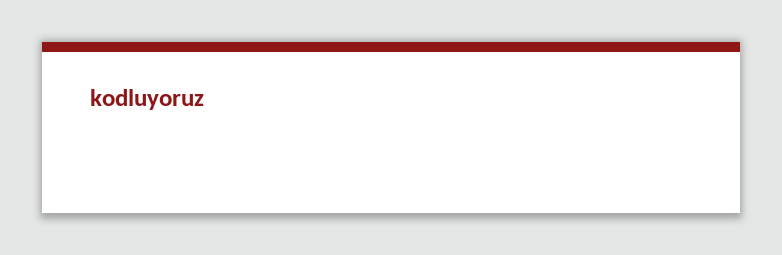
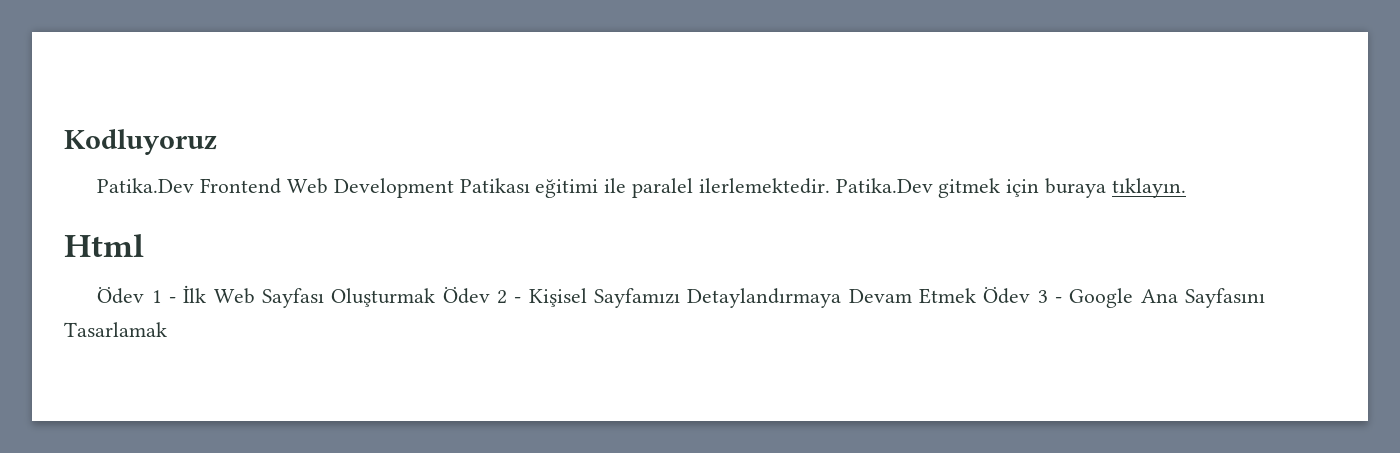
[90,89,204,110] kodluyoruz -> [64,129,217,155] [97,178,1186,198] [64,234,144,257] [97,285,1265,308] [64,322,167,337] Kodluyoruz // Patika.Dev Frontend Web Development Patikası eğitimi ile paralel ilerlemektedir. Patika.Dev gitmek için buraya tıklayın. // Html // Ödev 1 - İlk Web Sayfası Oluşturmak Ödev 2 - Kişisel Sayfamızı Detaylandırmaya Devam Etmek Ödev 3 - Google Ana Sayfasını Tasarlamak

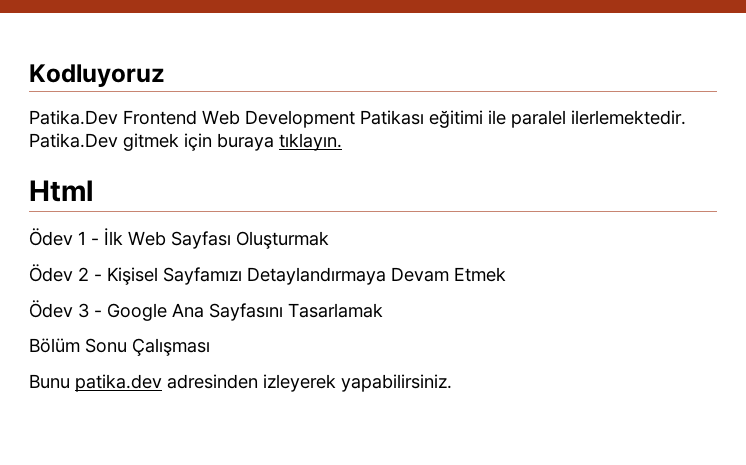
(436, 297) none -> (329, 240) //
(977, 296) none -> (506, 274) //
(167, 329) none -> [29,338,210,356] [29,374,452,392] // Bölüm Sonu Çalışması // Bunu patika.dev adresinden izleyerek yapabilirsiniz.

